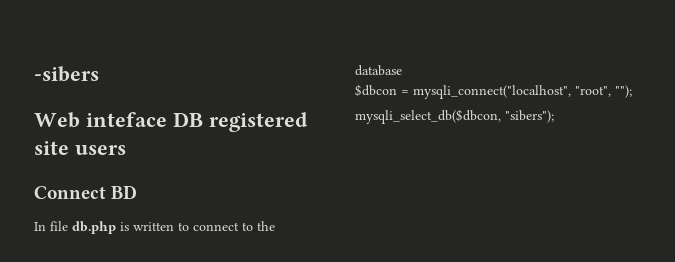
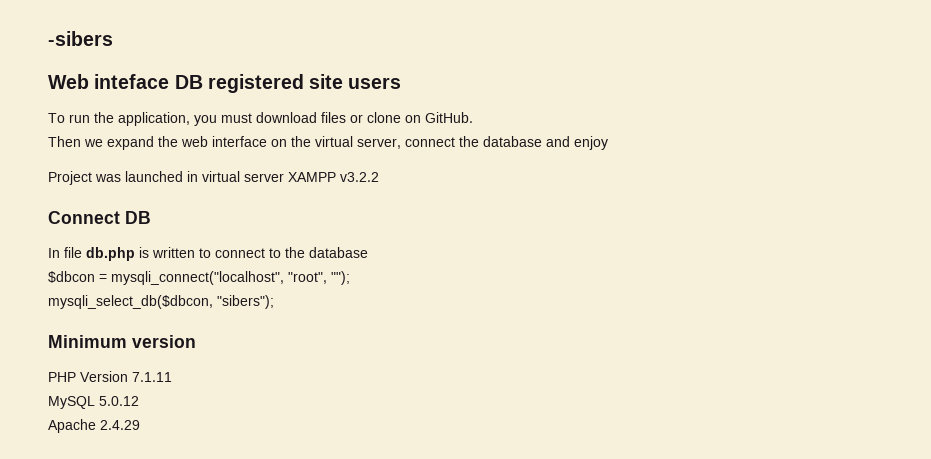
(126, 150) none -> [48,112,473,126] [48,136,608,150] [48,171,379,185] // To run the application, you must download files or clone on GitHub. // Then we expand the web interface on the virtual server, connect the database and enjoy // Project was launched in virtual server XAMPP v3.2.2
[111,185,138,199] BD -> [125,211,151,224] DB
(554, 116) none -> [48,335,196,348] [48,371,172,382] [48,396,139,409] [48,419,140,433] // Minimum version // PHP Version 7.1.11 // MySQL 5.0.12 // Apache 2.4.29

